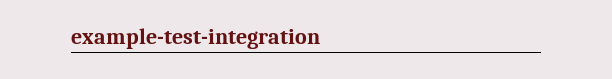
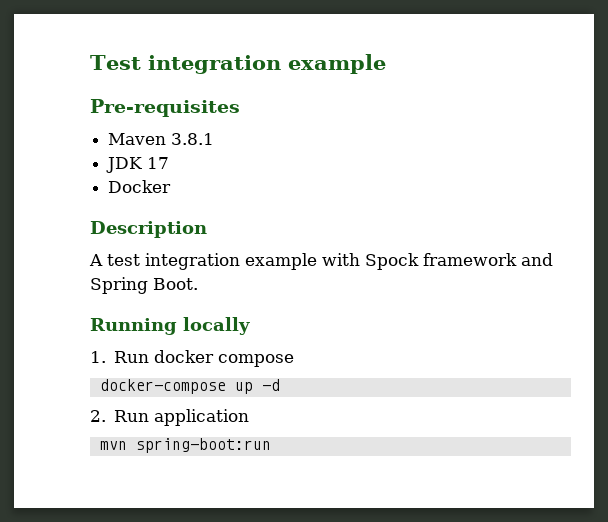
[71,28,320,49] example-test-integration -> [90,54,386,74] [90,99,240,117] [108,133,215,145] [106,157,170,173] [108,180,172,193] [90,221,207,238] [89,253,553,270] [90,277,198,294] [90,317,250,335] [90,350,295,367] [99,379,280,394] [90,409,250,426] [99,438,271,453] Test integration example // Pre-requisites // Maven 3.8.1 // JDK 17 // Docker // Description // A test integration example with Spock framework and Spring Boot. // Running locally // 1. Run docker compose // docker-compose up -d // 2. Run application // mvn spring-boot:run

